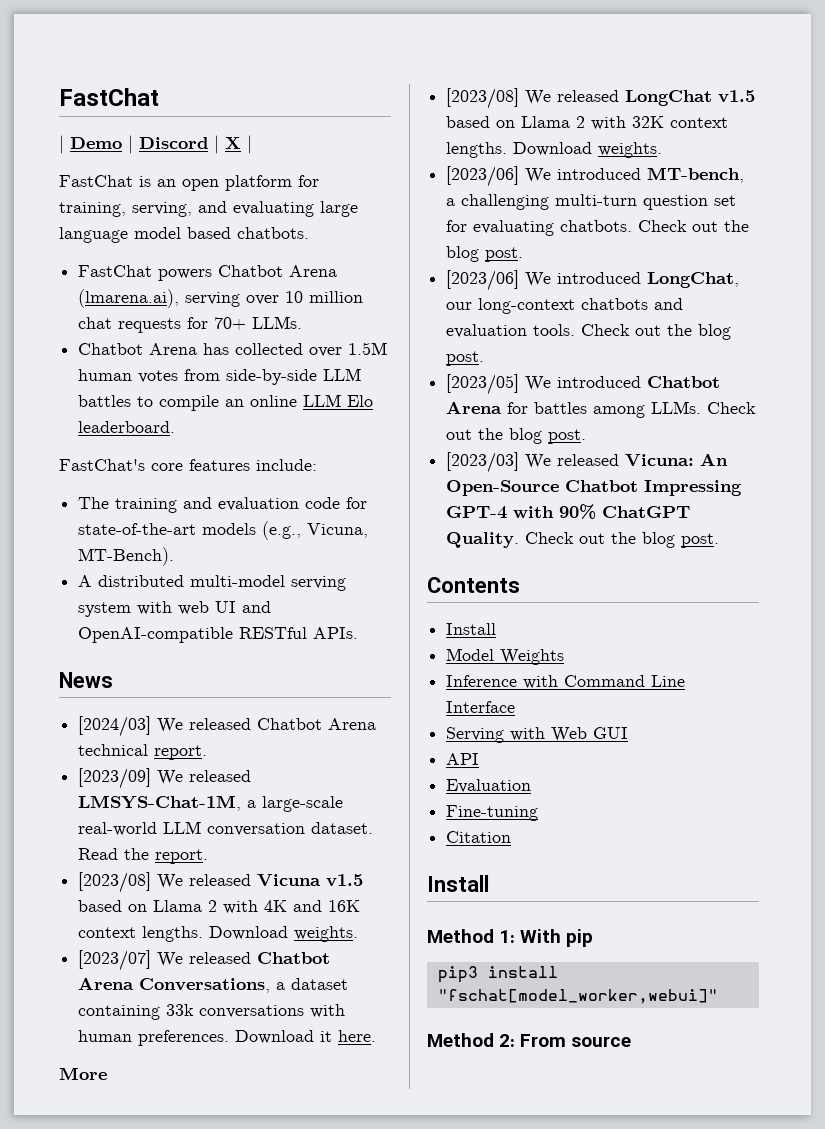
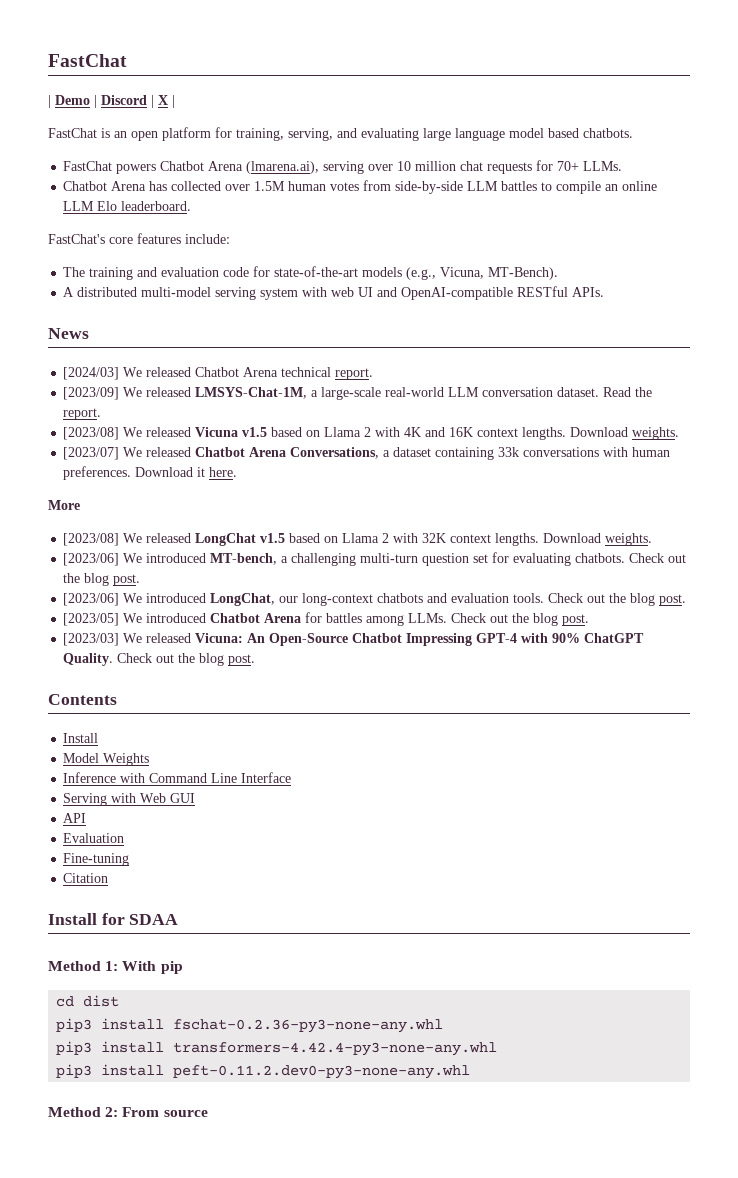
(489, 883) none -> [101,913,179,925] for SDAA
[437,966,558,983] [437,989,718,1004] // pip3 install "fschat[model_worker,webui]" -> [56,995,120,1007] [56,1018,444,1033] [56,1041,498,1056] [56,1064,471,1079] // cd dist // pip3 install fschat-0.2.36-py3-none-any.whl // pip3 install transformers-4.42.4-py3-none-any.whl // pip3 install peft-0.11.2.dev0-py3-none-any.whl

